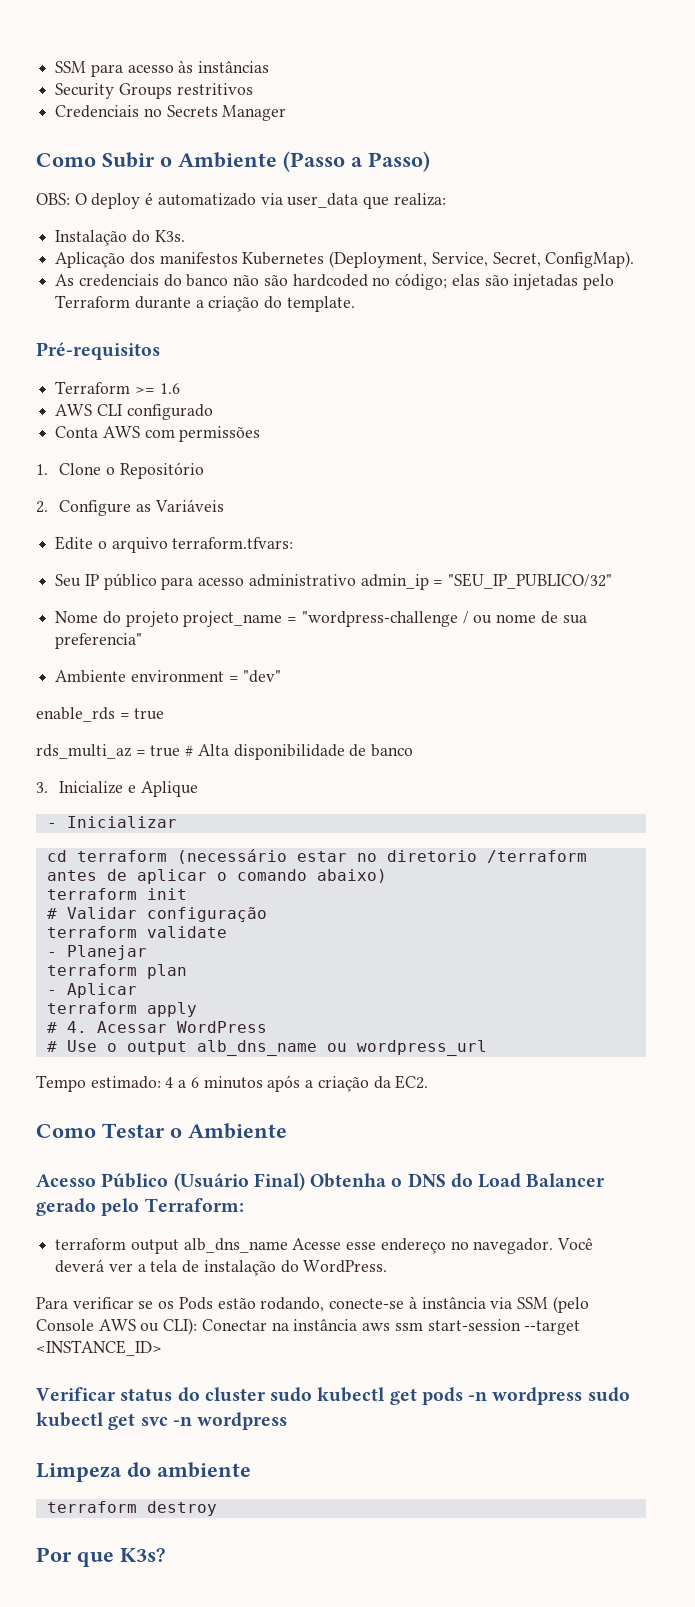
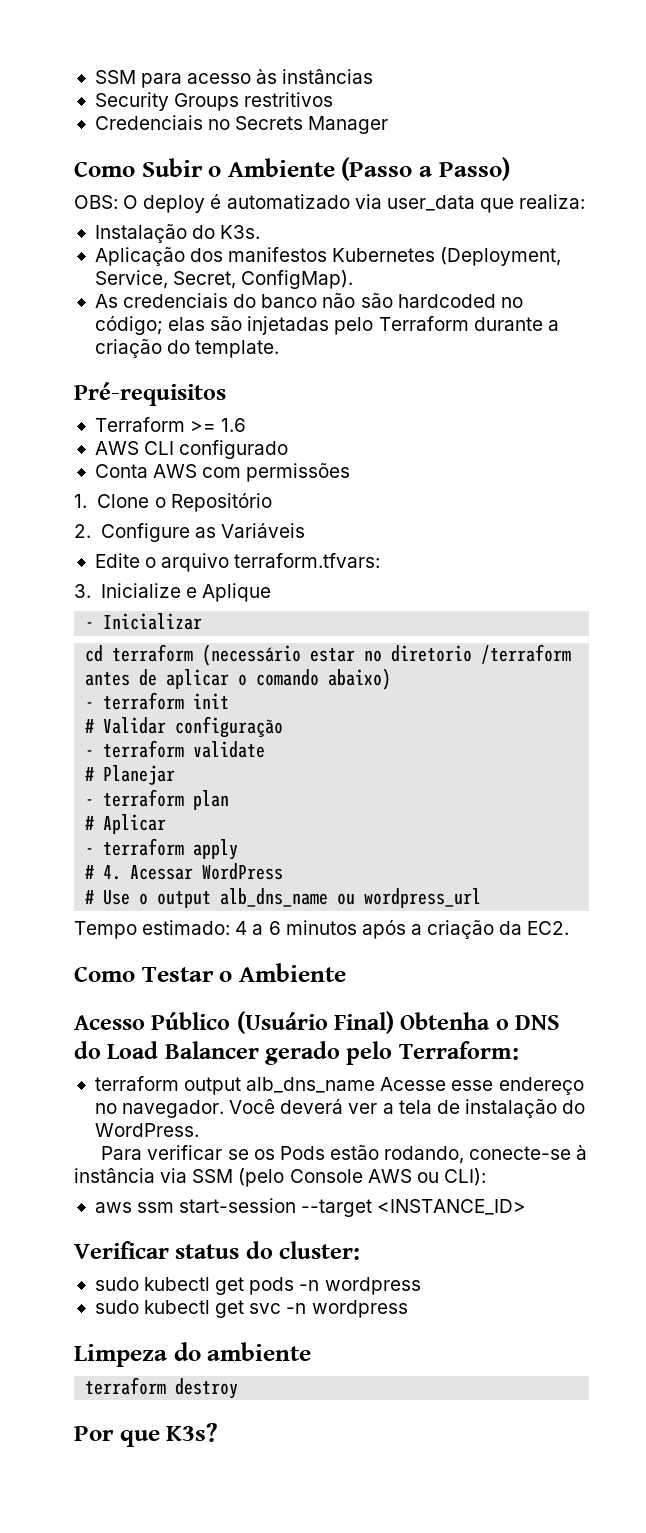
[55,573,613,590] [55,611,587,627] [55,633,143,649] [55,670,282,683] [36,707,165,722] [36,744,414,760] // Seu IP público para acesso administrativo admin_ip = "SEU_IP_PUBLICO/32" // Nome do projeto project_name = "wordpress-challenge / ou nome de sua preferencia" // Ambiente environment = "dev" // enable_rds = true // rds_multi_az = true # Alta disponibilidade de banco -> (381, 560) none
(387, 876) none -> [85,702,95,709] -
(267, 914) none -> [85,750,95,757] -
[46,952,57,957] - -> [85,767,95,781] #
(147, 952) none -> [85,799,95,806] -
[46,990,57,995] - -> [85,816,95,830] #
(137, 990) none -> [85,848,95,855] -
[201,1319,358,1331] Conectar na instância -> (486, 1177) //
[204,1387,266,1402] cluster -> [279,1241,361,1260] cluster: //
(583, 1396) none -> (421, 1286) //

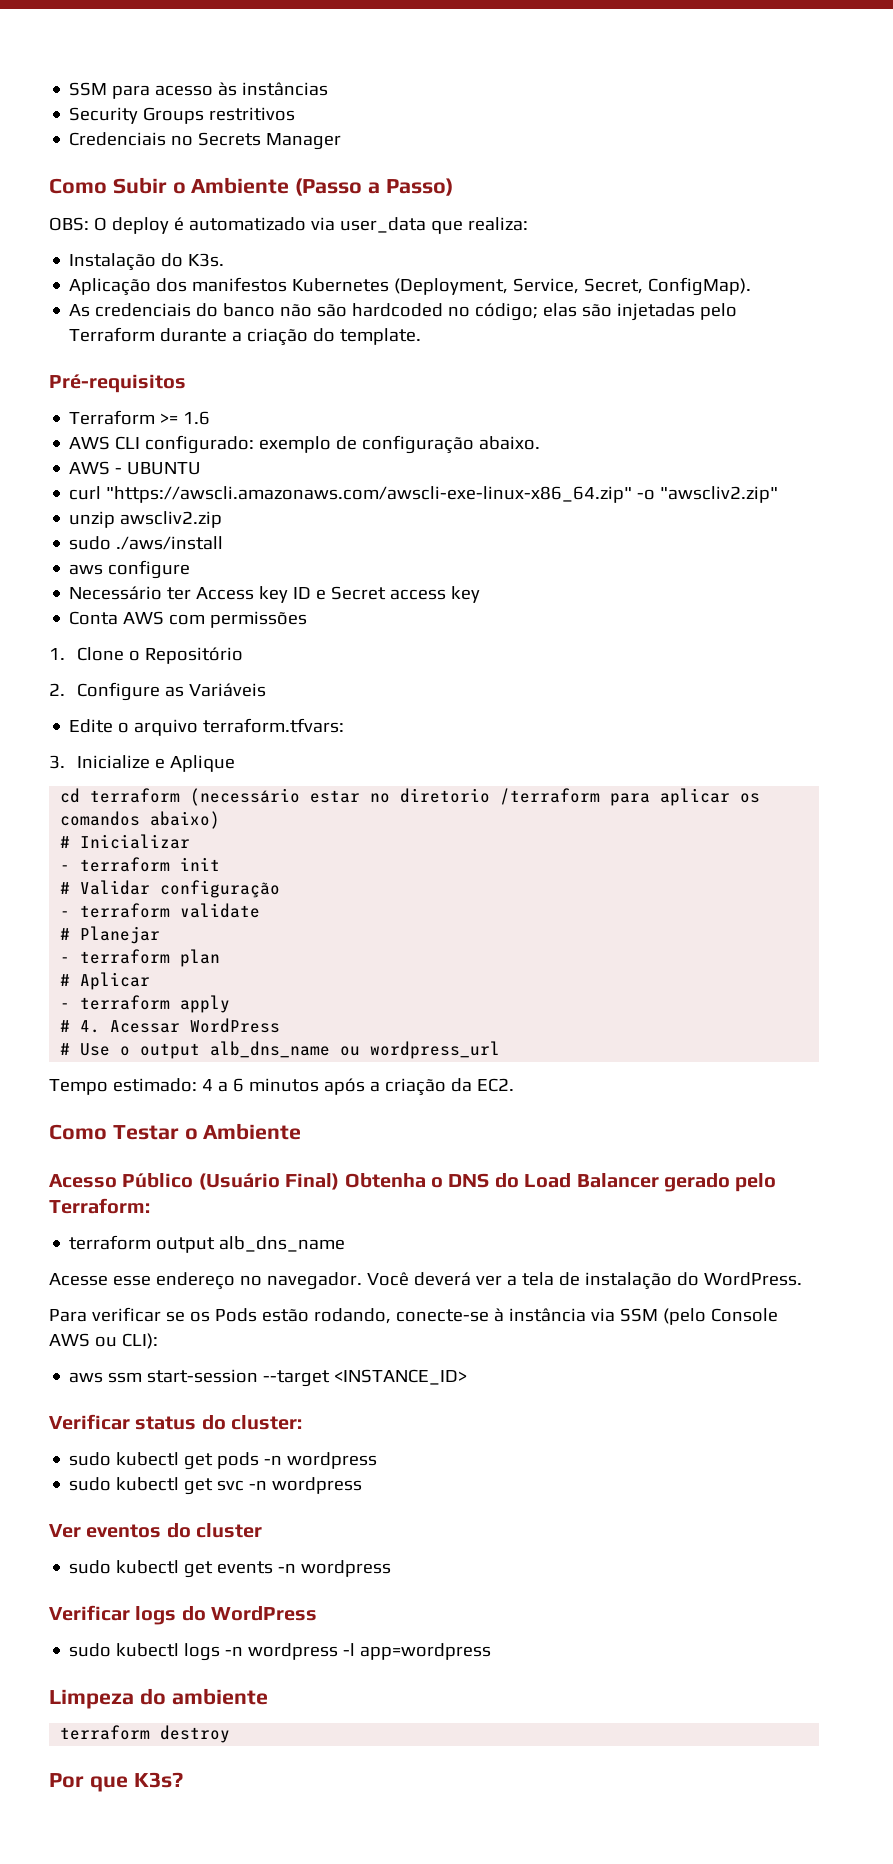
[179,440,289,459] configurado -> [145,435,541,454] [69,461,202,475] [69,486,779,503] [69,511,223,528] [69,536,224,550] [69,560,191,579] [69,586,481,603] configurado: exemplo de configuração abaixo. // AWS - UBUNTU // curl "https://awscli.amazonaws.com/awscli-exe-linux-x86_64.zip" -o "awscliv2.zip" // unzip awscliv2.zip // sudo ./aws/install // aws configure // Necessário ter Access key ID e Secret access key
[85,613,203,630] // - Inicializar -> (235, 763) none
[85,669,320,689] antes de aplicar o comando -> [610,788,761,806] [60,811,141,826] para aplicar os comandos
(392, 679) none -> [60,834,191,849] // # Inicializar
(376, 1085) none -> (346, 1244) //
(408, 1309) none -> [49,1523,263,1538] [69,1560,392,1578] [49,1605,318,1625] [69,1643,492,1661] // Ver eventos do cluster // sudo kubectl get events -n wordpress // Verificar logs do WordPress // sudo kubectl logs -n wordpress -l app=wordpress

